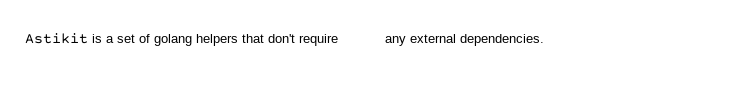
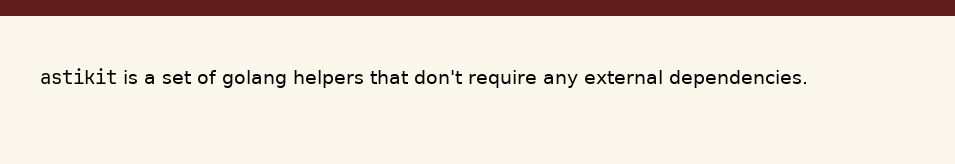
[25,33,88,44] Astikit -> [40,68,117,84] astikit

